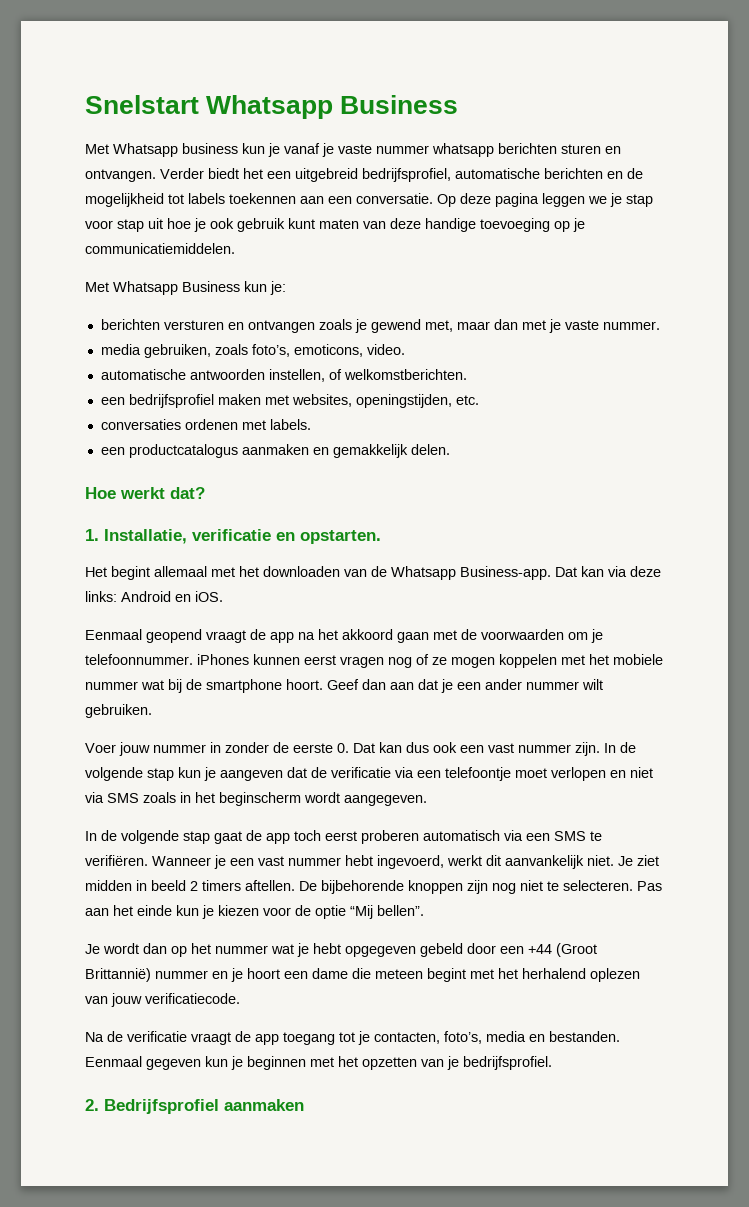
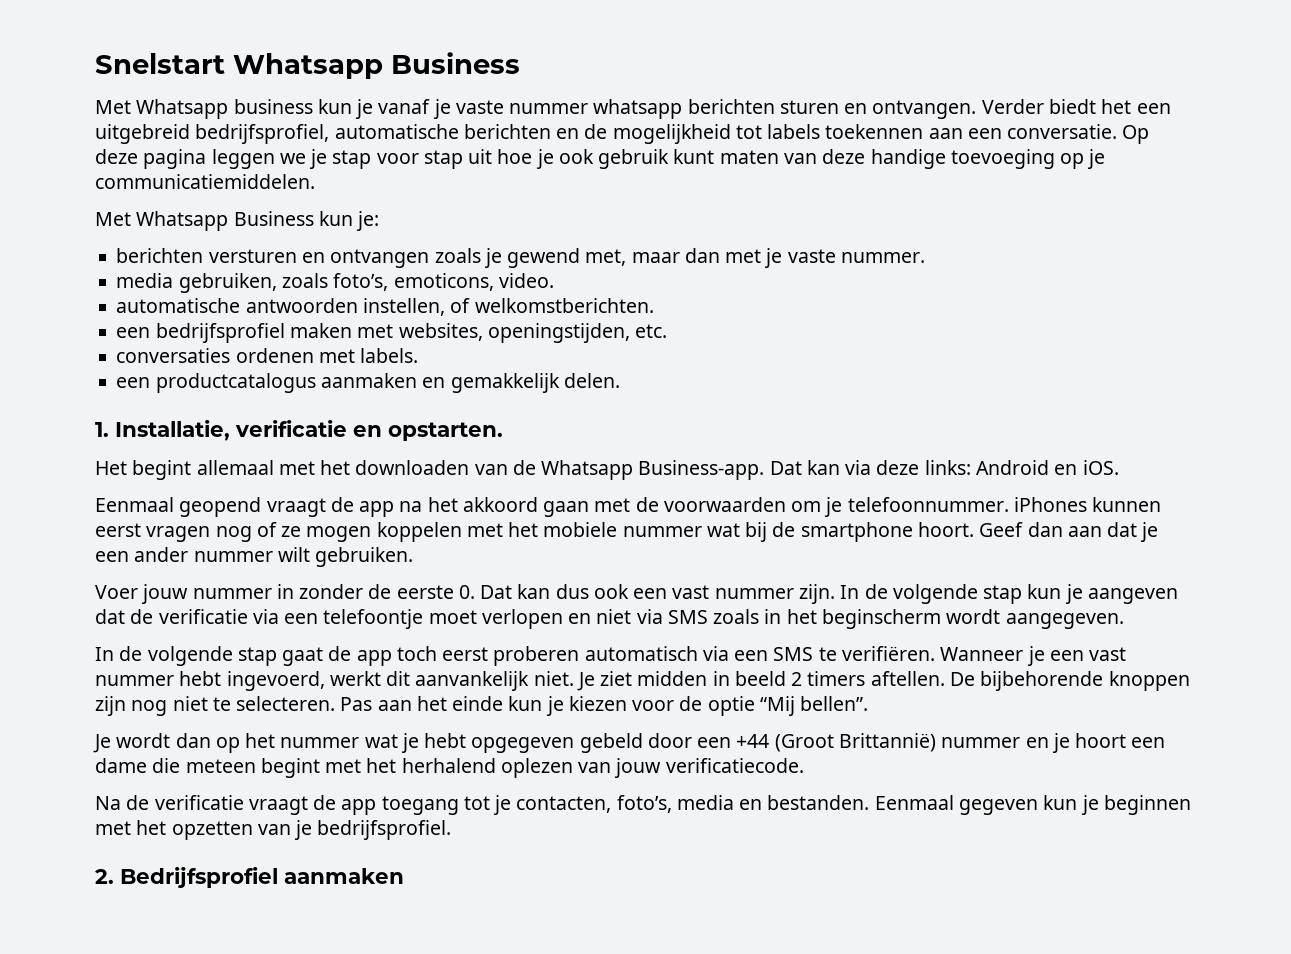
[85,487,205,499] // Hoe werkt dat? -> (620, 380) none

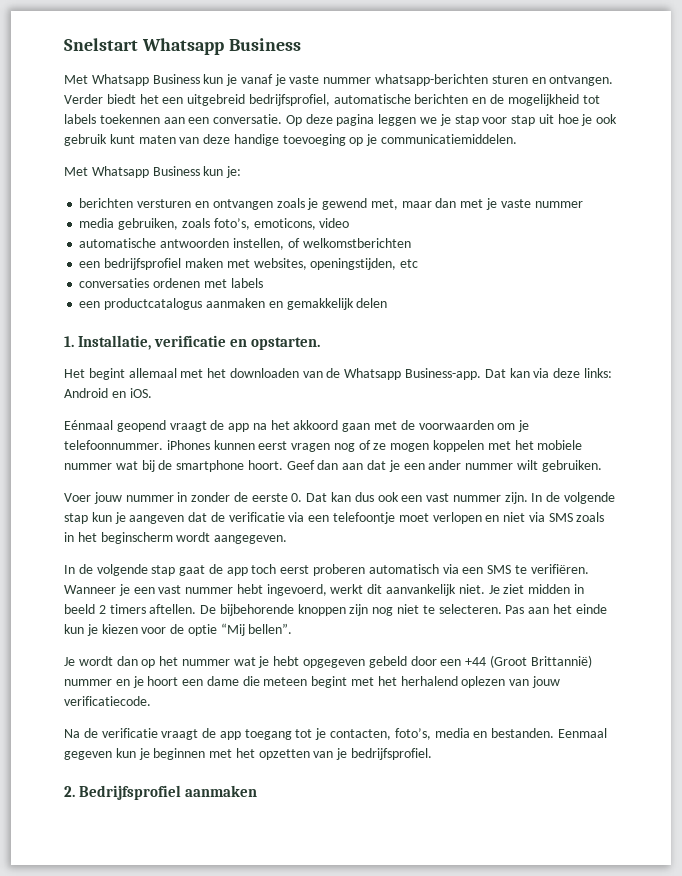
[233,99,313,114] business -> [152,74,200,84] Business
[593,99,775,119] whatsapp berichten -> [375,74,489,86] whatsapp-berichten
[840,252,925,263] nummer. -> [534,201,583,208] nummer
[498,273,554,288] video. -> [319,218,350,228] video
[474,298,654,313] welkomstberichten. -> [302,238,411,248] welkomstberichten
[635,324,668,338] etc. -> [400,259,419,268] etc
[360,348,419,363] labels. -> [230,278,263,288] labels
[563,373,620,388] delen. -> [356,298,388,308] delen
[95,497,174,512] Eenmaal -> [64,420,113,430] Eénmaal

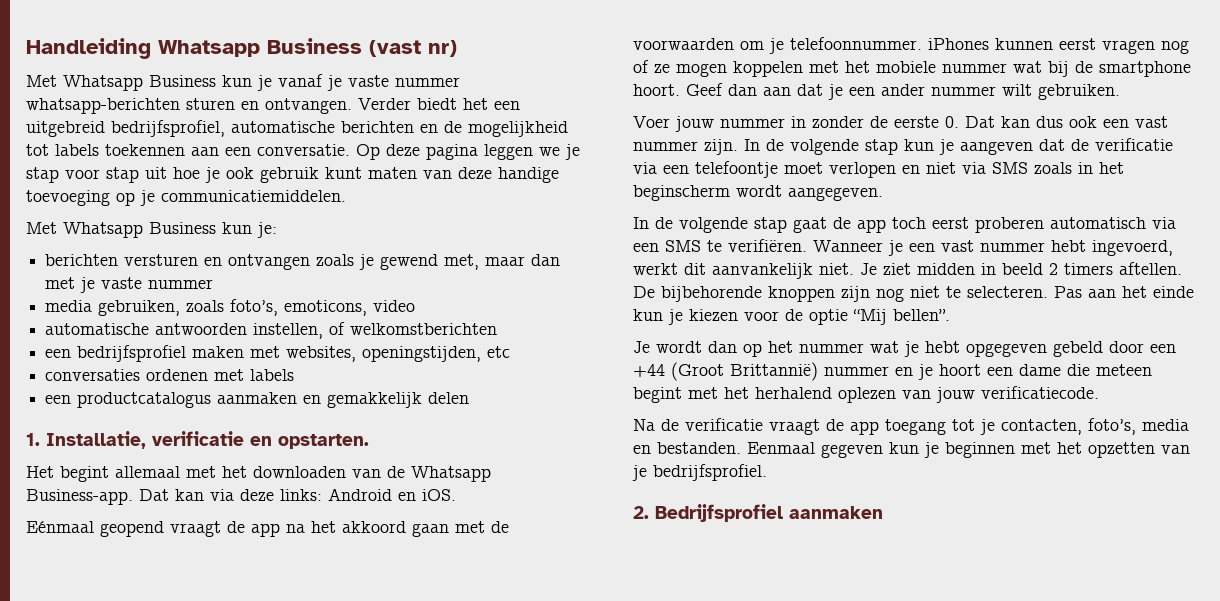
[64,38,301,55] Snelstart Whatsapp Business -> [26,38,457,59] Handleiding Whatsapp Business (vast nr)

